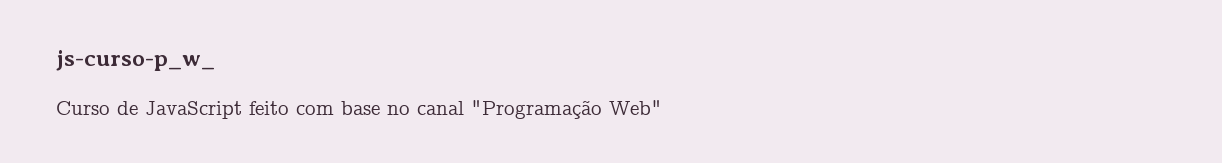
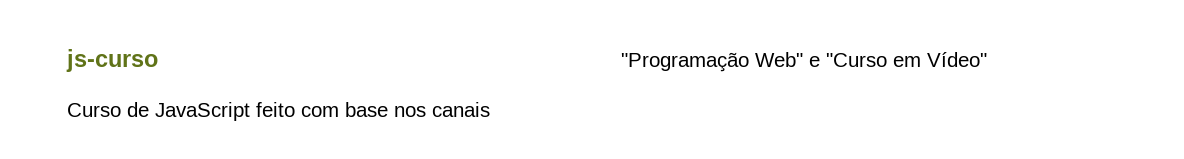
[56,50,215,71] js-curso-p_w_ -> [66,49,158,72] js-curso
[387,100,662,119] no canal "Programação Web" -> [394,102,490,117] [621,52,987,72] nos canais "Programação Web" e "Curso em Vídeo"

